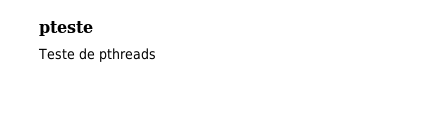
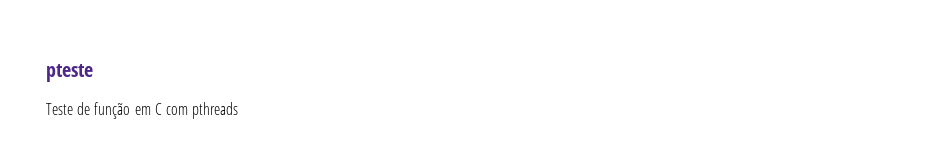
(95, 54) none -> [94,102,188,119] função em C com

